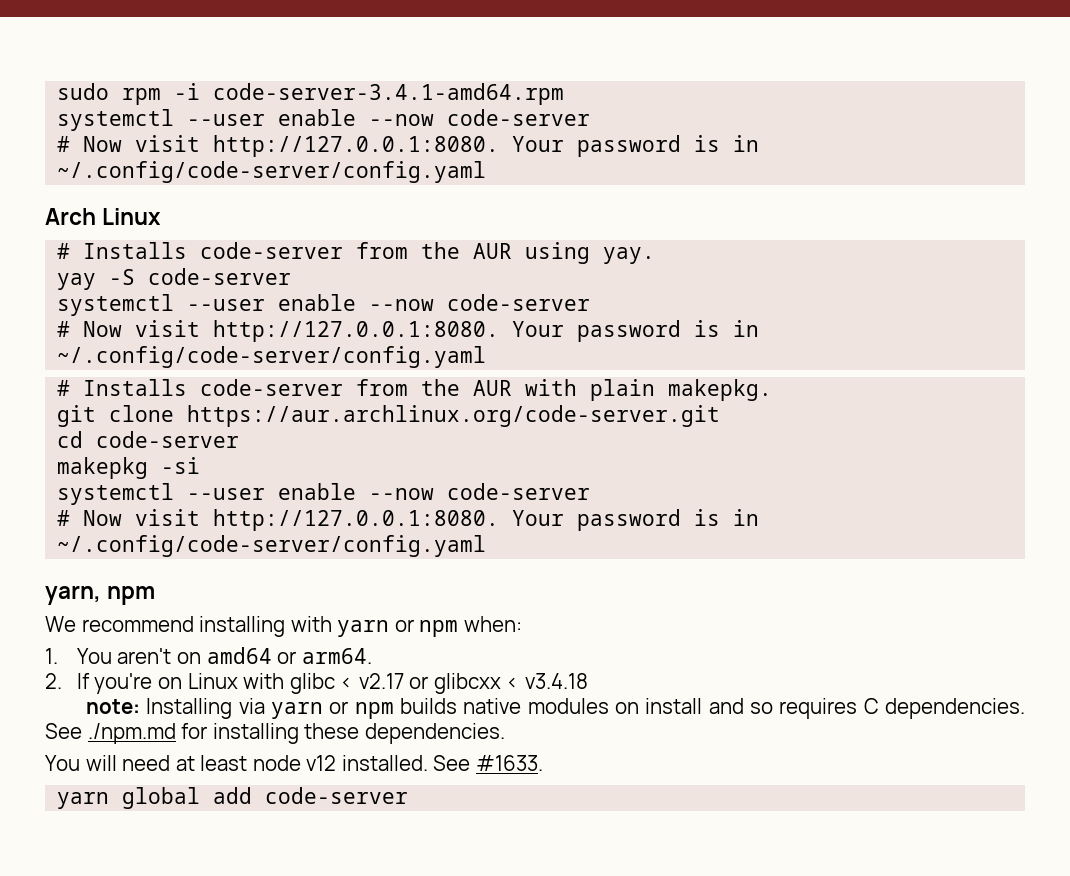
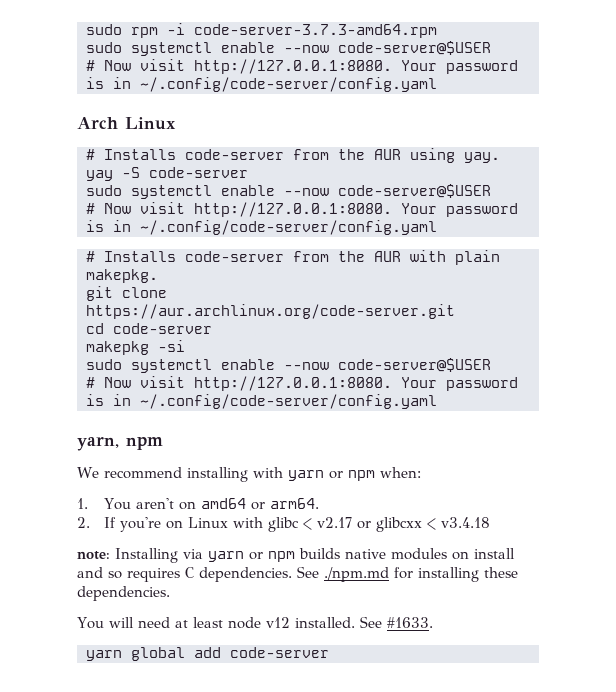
[213,83,565,105] [57,109,591,131] code-server-3.4.1-amd64.rpm // systemctl --user enable --now code-server -> [194,24,437,38] [86,41,491,56] code-server-3.7.3-amd64.rpm // sudo systemctl enable --now code-server@$USER
[57,294,591,316] systemctl --user enable --now code-server -> [86,184,491,199] sudo systemctl enable --now code-server@$USER
[57,483,591,505] systemctl --user enable --now code-server -> [86,358,491,373] sudo systemctl enable --now code-server@$USER

